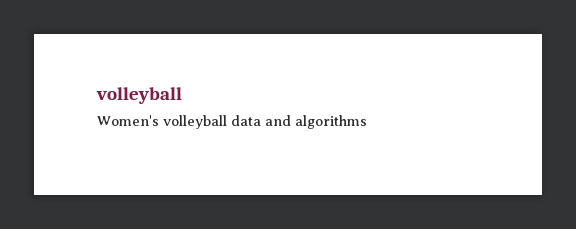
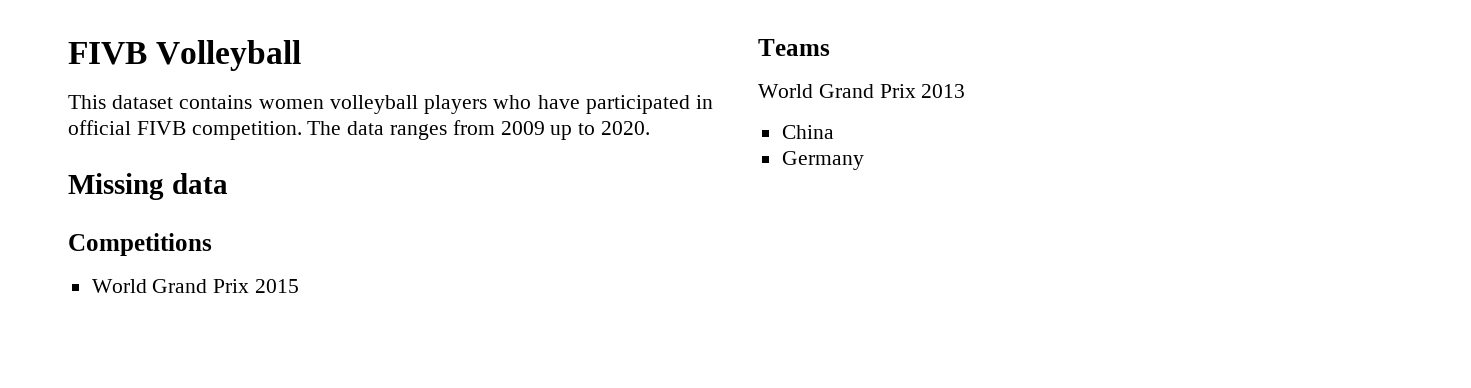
[96,87,182,104] [97,115,367,129] volleyball // Women's volleyball data and algorithms -> [68,40,302,71] [68,95,713,114] [68,120,651,140] [68,173,228,200] [68,233,212,256] [91,279,300,293] [758,39,830,56] [758,84,966,98] [781,125,834,139] [781,151,864,170] FIVB Volleyball // This dataset contains women volleyball players who have participated in official FIVB competition. The data ranges from 2009 up to 2020. // Missing data // Competitions // World Grand Prix 2015 // Teams // World Grand Prix 2013 // China // Germany

